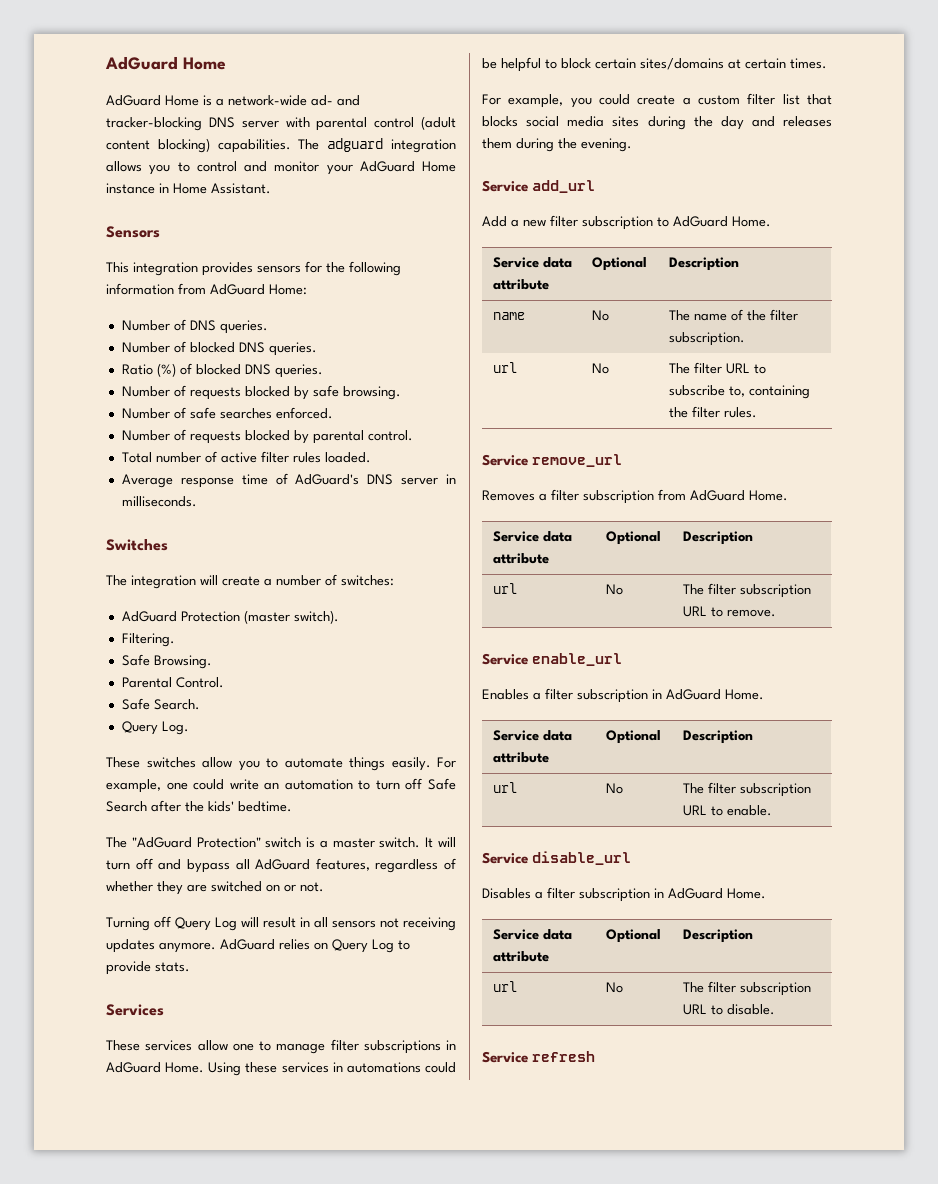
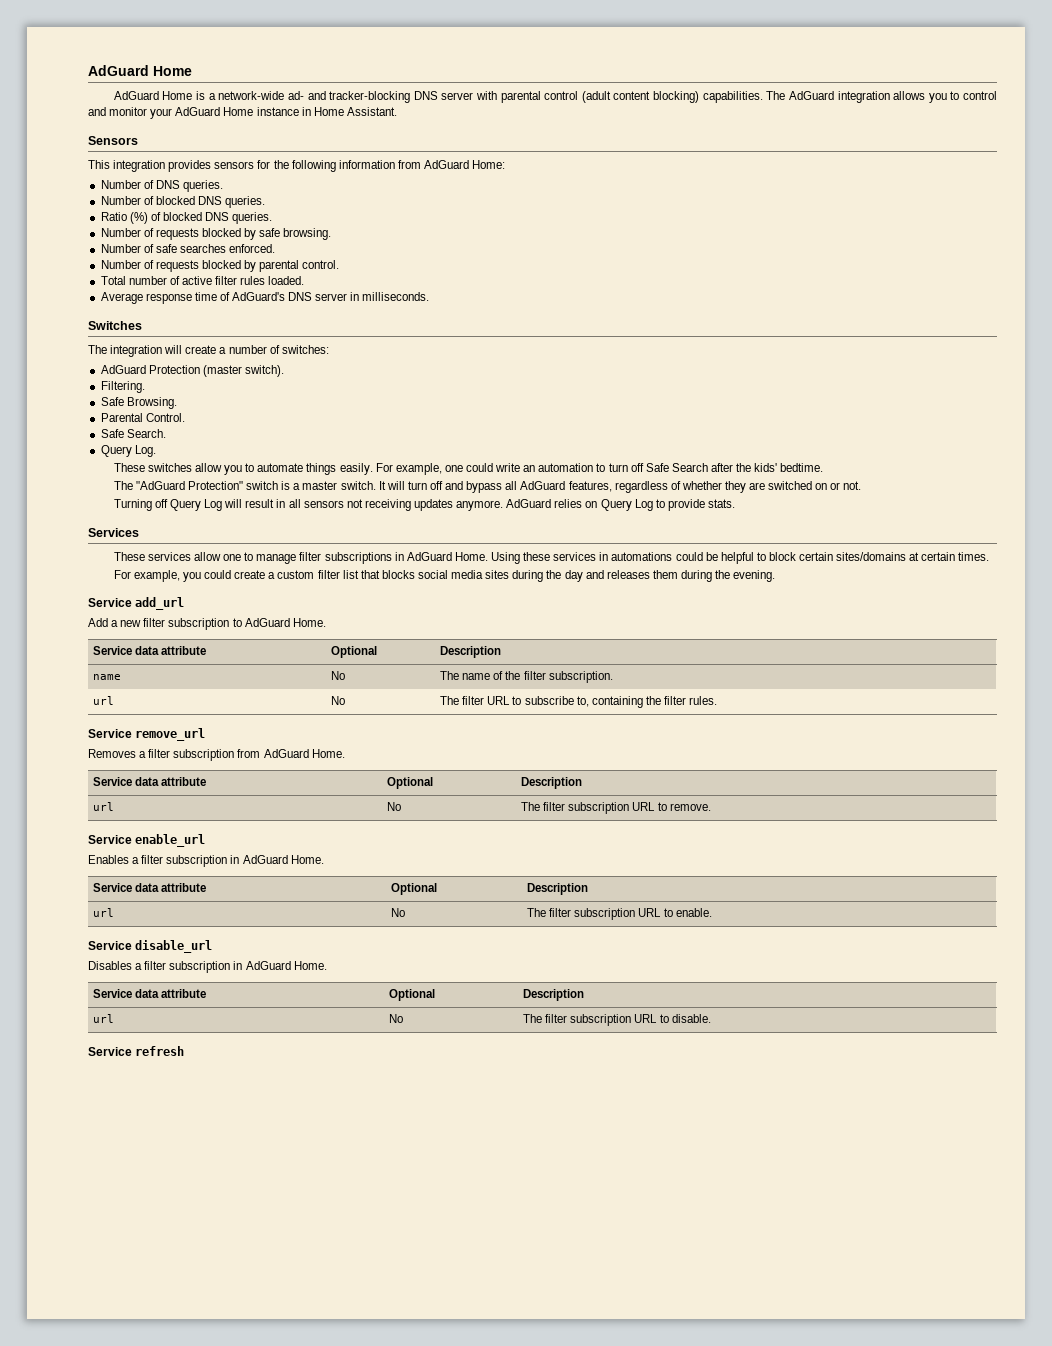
[327,138,384,152] adguard -> [788,91,834,100] AdGuard

